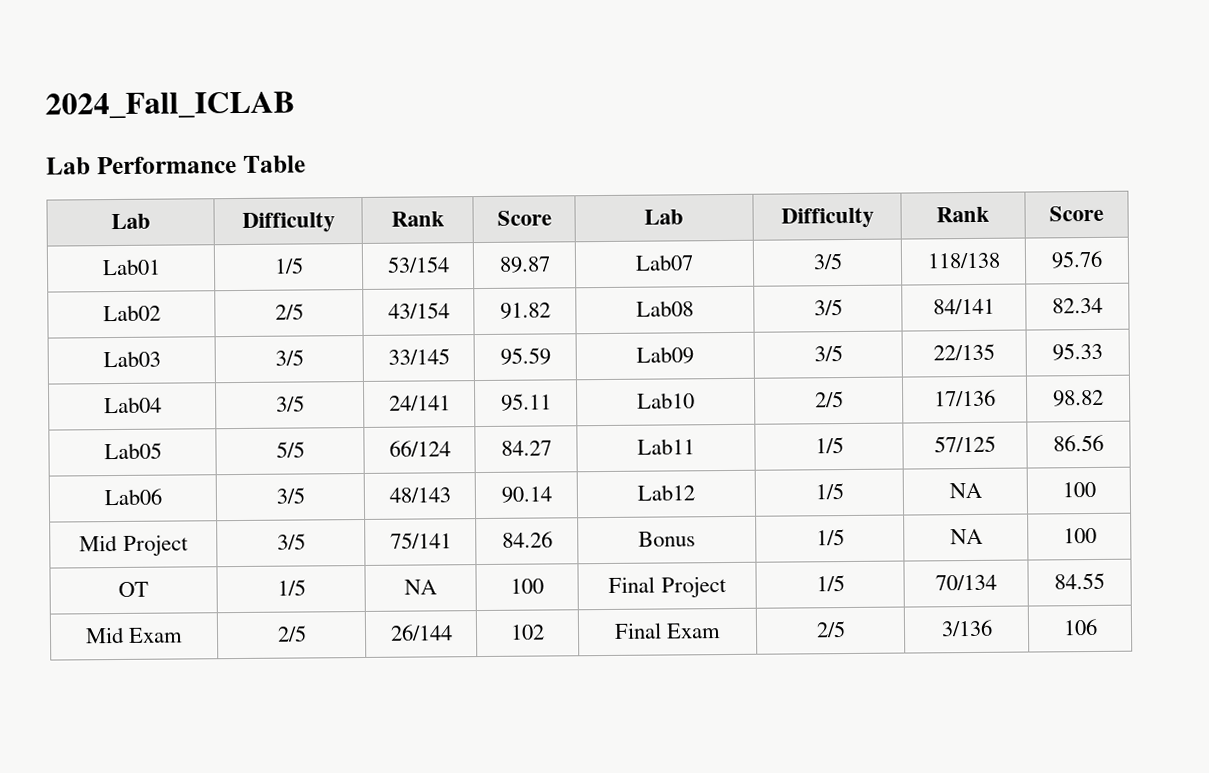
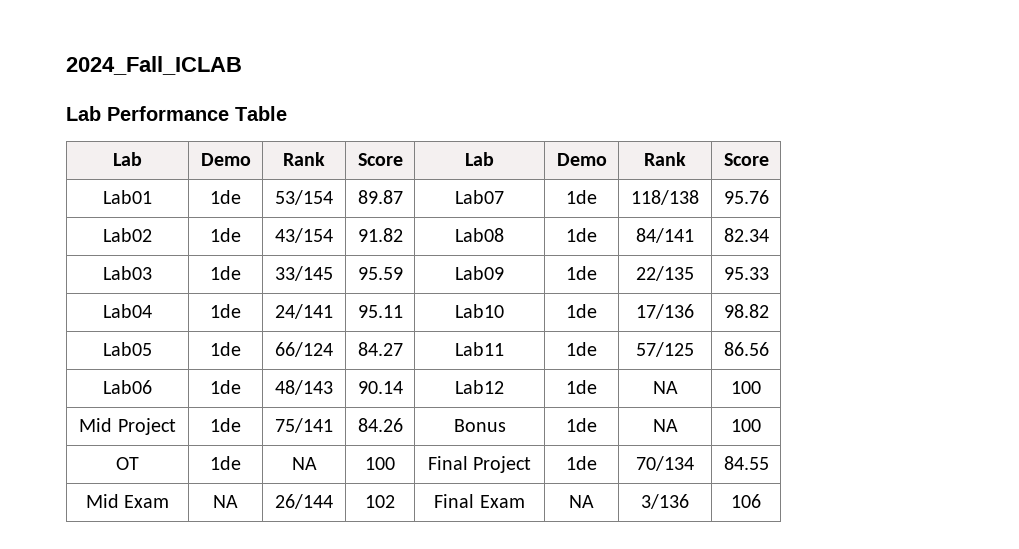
[241,212,335,233] Difficulty -> [200,153,251,166] Demo
[780,207,874,229] Difficulty -> [556,153,607,166] Demo
[273,257,304,274] 1/5 -> [210,190,241,204] 1de
[812,253,843,270] 3/5 -> [566,190,597,204] 1de
[274,303,304,320] 2/5 -> [210,228,241,242] 1de
[813,299,843,316] 3/5 -> [566,228,597,242] 1de
[274,349,304,366] 3/5 -> [210,266,241,280] 1de
[813,345,843,362] 3/5 -> [566,266,597,280] 1de
[275,395,305,412] 3/5 -> [210,304,241,318] 1de
[814,391,844,408] 2/5 -> [566,304,597,318] 1de
[275,441,305,458] 5/5 -> [210,342,241,356] 1de
[814,437,844,454] 1/5 -> [566,342,597,356] 1de
[275,487,305,504] 3/5 -> [210,380,241,394] 1de
[814,483,844,500] 1/5 -> [566,380,597,394] 1de
[276,533,306,550] 3/5 -> [210,418,241,432] 1de
[815,529,845,546] 1/5 -> [566,418,597,432] 1de
[276,579,306,596] 1/5 -> [210,456,241,470] 1de
[815,575,845,592] 1/5 -> [566,456,597,470] 1de
[276,625,307,642] 2/5 -> [213,495,238,508] NA
[815,621,846,638] 2/5 -> [569,495,594,508] NA

